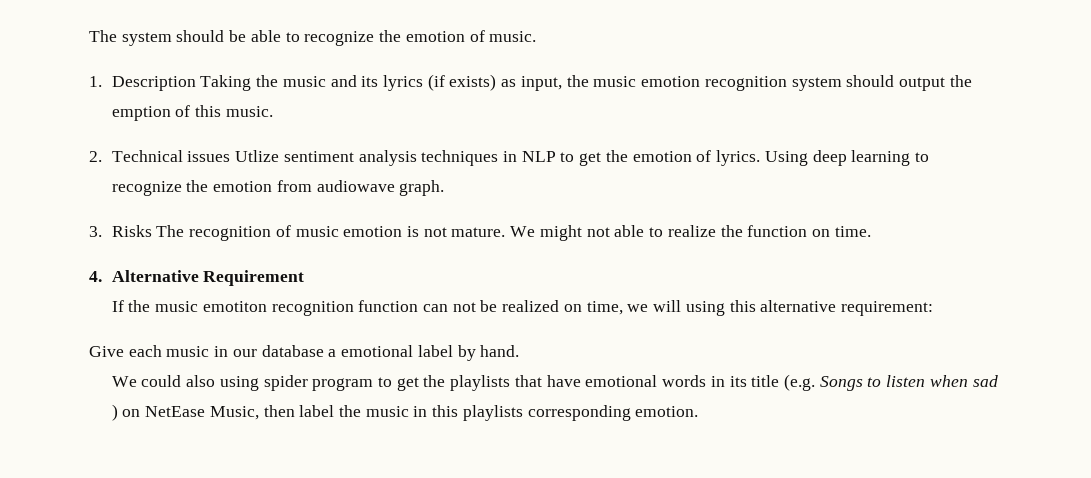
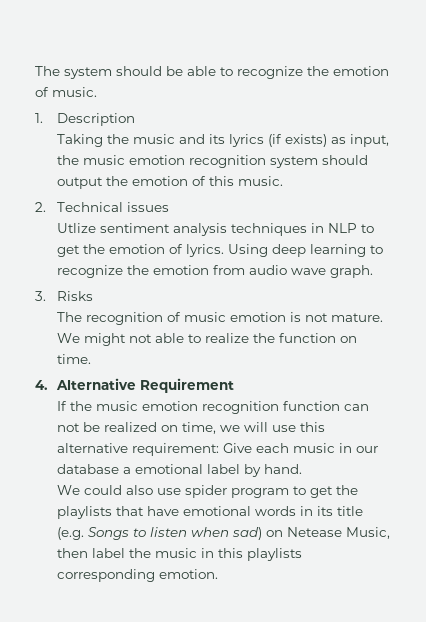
(196, 83) none -> (136, 119) //
[111,106,171,121] emption -> [132,176,189,186] emotion
(231, 156) none -> (170, 207) //
[316,180,395,192] audiowave -> [249,265,327,275] audio wave
(152, 231) none -> (94, 296) //
[202,301,267,312] emotiton -> [142,401,199,411] emotion
[685,301,725,316] using -> [272,425,297,432] use
(934, 308) // -> (220, 449) none
[219,376,259,391] using -> [157,488,182,495] use
[972,375,998,387] [111,404,206,421] sad ) on NetEase -> [232,527,343,540] sad) on Netease

